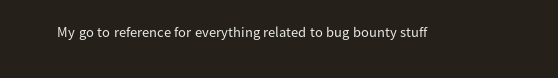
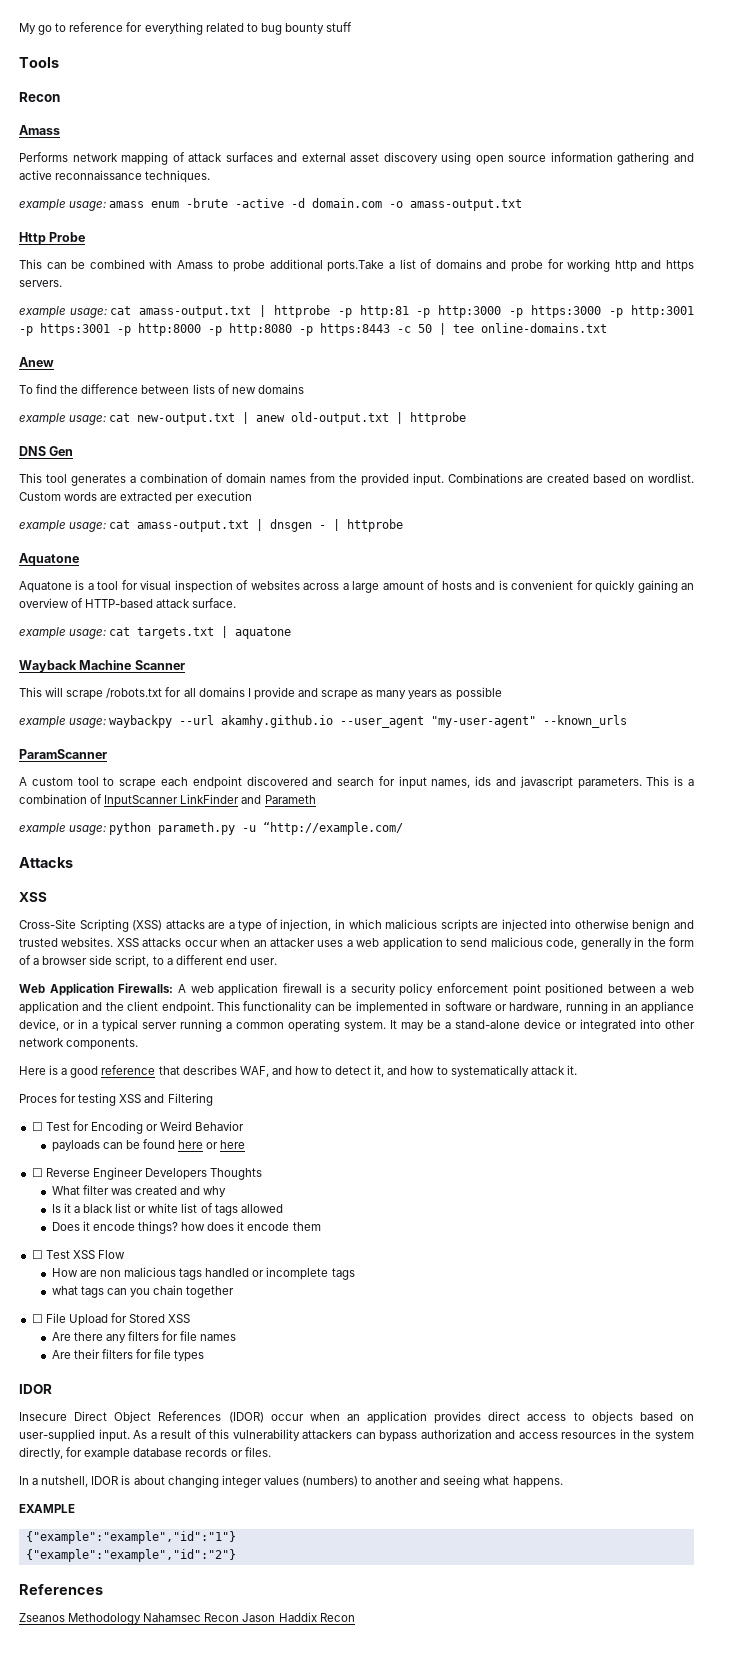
(429, 32) none -> [19,57,59,68] [19,92,60,102] [19,125,60,135] [19,152,694,165] [19,170,211,183] [19,198,523,211] [19,232,86,245] [19,259,695,272] [19,280,62,287] [19,305,694,318] [19,323,607,336] [19,357,54,367] [19,384,304,394] [19,412,467,425] [19,446,74,456] [19,473,694,486] [19,491,252,504] [19,519,404,532] [19,553,79,566] [19,580,695,593] [19,598,237,608] [19,626,292,639] [19,660,185,673] [19,687,502,700] [19,715,628,728] [19,749,107,759] [19,776,694,789] [19,794,316,807] [19,822,404,835] [19,857,73,868] [19,892,47,902] [19,919,694,932] [19,937,695,950] [19,955,277,968] [19,983,694,996] [19,1001,694,1014] [19,1019,695,1032] [19,1038,139,1050] [19,1065,577,1078] [19,1093,213,1106] [31,1121,245,1134] [51,1139,246,1152] [31,1167,263,1180] [51,1185,227,1197] [51,1203,283,1216] [51,1221,321,1234] [31,1250,125,1259] [51,1267,355,1280] [51,1285,235,1298] [31,1313,191,1326] [51,1331,237,1343] [51,1349,205,1362] [19,1384,52,1394] [19,1411,694,1424] [19,1429,694,1442] [19,1447,271,1460] [19,1475,563,1488] [19,1504,75,1513] [25,1531,236,1544] [25,1549,236,1562] [19,1584,103,1595] [19,1612,355,1625] // Tools // Recon // Amass // Performs network mapping of attack surfaces and external asset discovery using open source information gathering and active reconnaissance techniques. // example usage: amass enum -brute -active -d domain.com -o amass-output.txt // Http Probe // This can be combined with Amass to probe additional ports.Take a list of domains and probe for working http and https servers. // example usage: cat amass-output.txt | httprobe -p http:81 -p http:3000 -p https:3000 -p http:3001 -p https:3001 -p http:8000 -p http:8080 -p https:8443 -c 50 | tee online-domains.txt // Anew // To find the difference between lists of new domains // example usage: cat new-output.txt | anew old-output.txt | httprobe // DNS Gen // This tool generates a combination of domain names from the provided input. Combinations are created based on wordlist. Custom words are extracted per execution // example usage: cat amass-output.txt | dnsgen - | httprobe // Aquatone // Aquatone is a tool for visual inspection of websites across a large amount of hosts and is convenient for quickly gaining an overview of HTTP-based attack surface. // example usage: cat targets.txt | aquatone // Wayback Machine Scanner // This will scrape /robots.txt for all domains I provide and scrape as many years as possible // example usage: waybackpy --url akamhy.github.io --user_agent "my-user-agent" --known_urls // ParamScanner // A custom tool to scrape each endpoint discovered and search for input names, ids and javascript parameters. This is a combination of InputScanner LinkFinder and Parameth // example usage: python parameth.py -u “http://example.com/ // Attacks // XSS // Cross-Site Scripting (XSS) attacks are a type of injection, in which malicious scripts are injected into otherwise benign and trusted websites. XSS attacks occur when an attacker uses a web application to send malicious code, generally in the form of a browser side script, to a different end user. // Web Application Firewalls: A web application firewall is a security policy enforcement point positioned between a web application and the client endpoint. This functionality can be implemented in software or hardware, running in an appliance device, or in a typical server running a common operating system. It may be a stand-alone device or integrated into other network components. // Here is a good reference that describes WAF, and how to detect it, and how to systematically attack it. // Proces for testing XSS and Filtering // ☐ Test for Encoding or Weird Behavior // payloads can be found here or here // ☐ Reverse Engineer Developers Thoughts // What filter was created and why // Is it a black list or white list of tags allowed // Does it encode things? how does it encode them // ☐ Test XSS Flow // How are non malicious tags handled or incomplete tags // what tags can you chain together // ☐ File Upload for Stored XSS // Are there any filters for file names // Are their filters for file types // IDOR // Insecure Direct Object References (IDOR) occur when an application provides direct access to objects based on user-supplied input. As a result of this vulnerability attackers can bypass authorization and access resources in the system directly, for example database records or files. // In a nutshell, IDOR is about changing integer values (numbers) to another and seeing what happens. // EXAMPLE // {"example":"example","id":"1"} // {"example":"example","id":"2"} // References // Zseanos Methodology Nahamsec Recon Jason Haddix Recon

